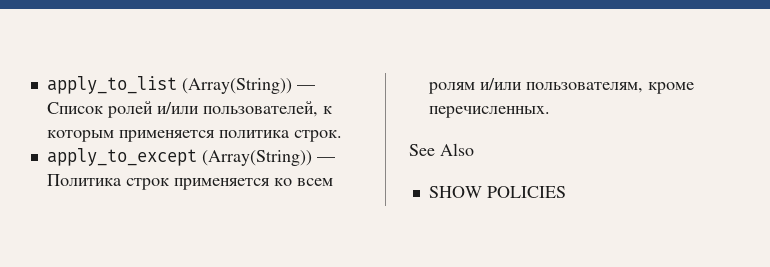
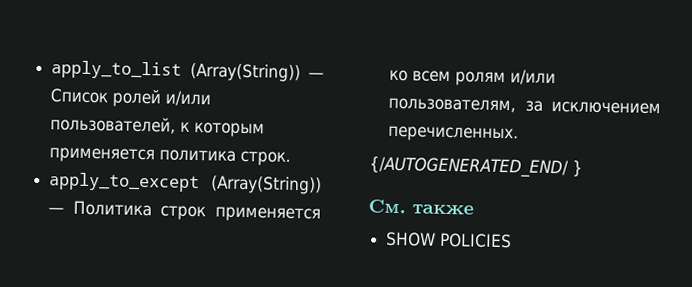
[647,82,694,94] кроме -> [524,100,661,115] за исключением
[409,143,474,156] See Also -> [369,156,583,179] [368,199,474,215] {/AUTOGENERATED_END/ } // См. также

